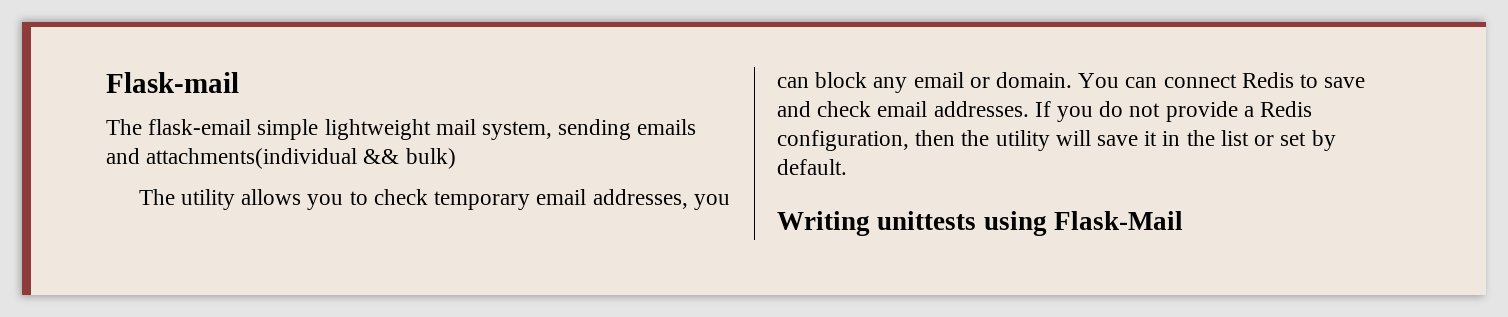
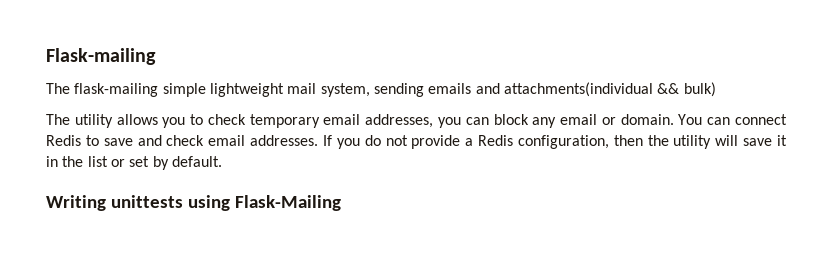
[106,72,239,93] [106,119,252,135] Flask-mail // The flask-email -> [46,48,156,65] [46,83,159,97] Flask-mailing // The flask-mailing
[1053,211,1183,230] Flask-Mail -> [234,195,341,211] Flask-Mailing

